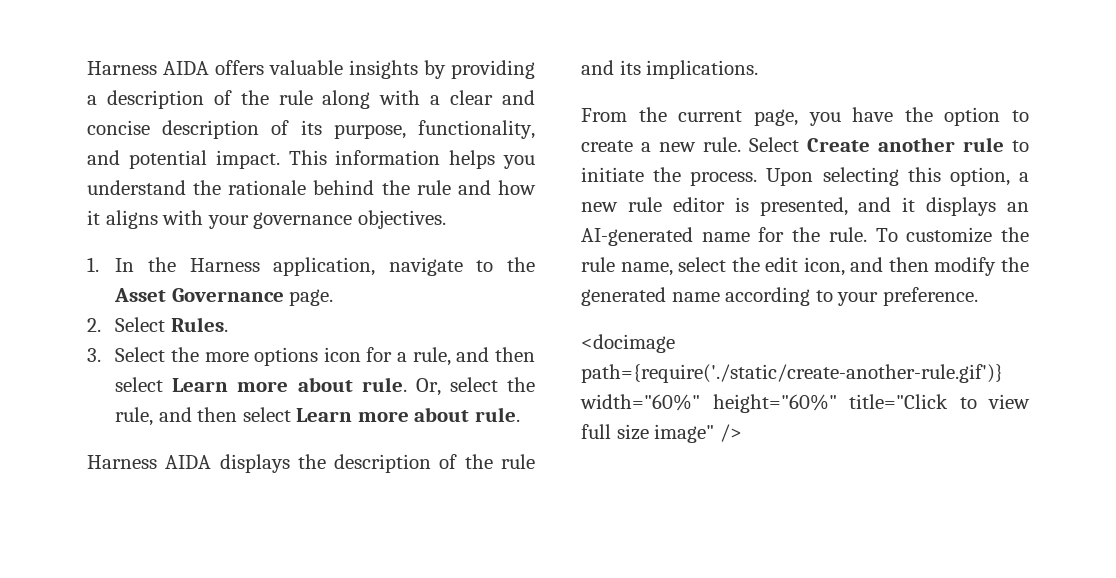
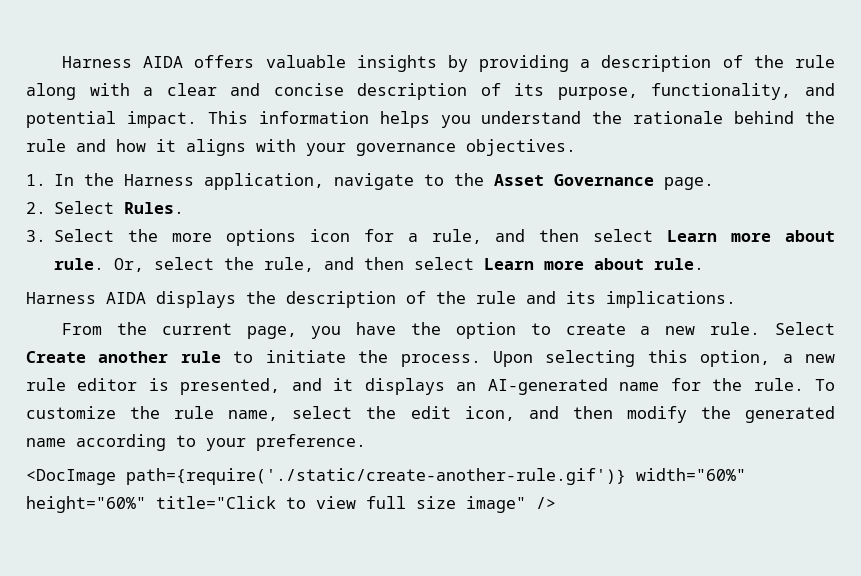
[581,334,675,353] <docimage -> [26,469,116,485] <DocImage

